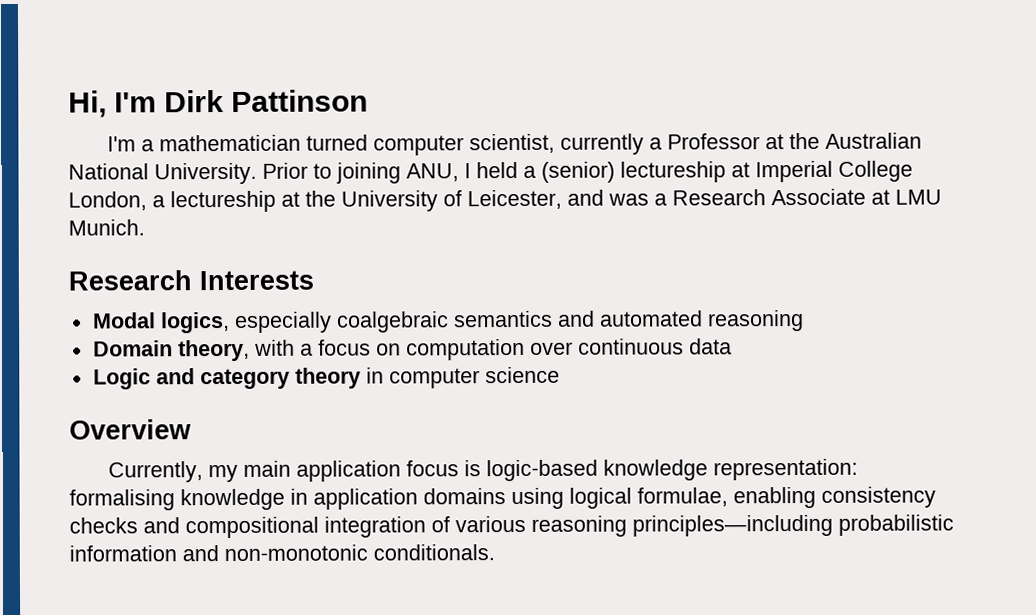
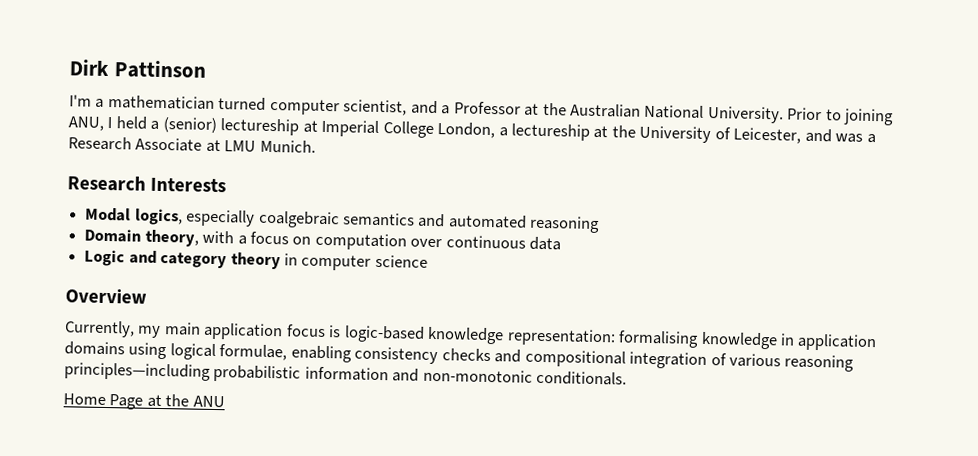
[68,90,158,118] Hi, I'm -> (69, 68) none
[560,133,645,155] currently -> [410,100,438,115] and
(495, 552) none -> [63,393,225,410] // Home Page at the ANU

